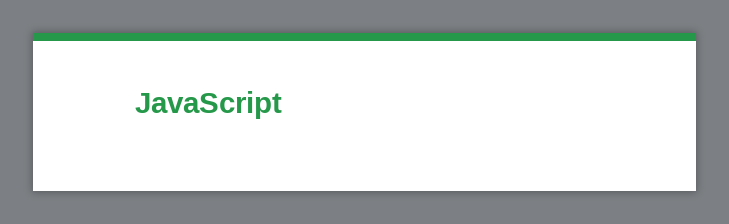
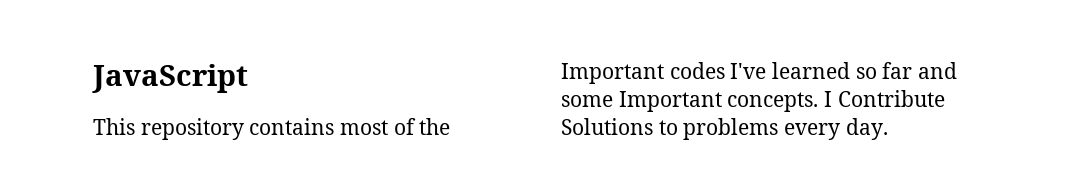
(282, 105) none -> [93,118,451,140] [561,62,958,84] [561,90,945,112] [561,118,888,140] // This repository contains most of the Important codes I've learned so far and some Important concepts. I Contribute Solutions to problems every day.

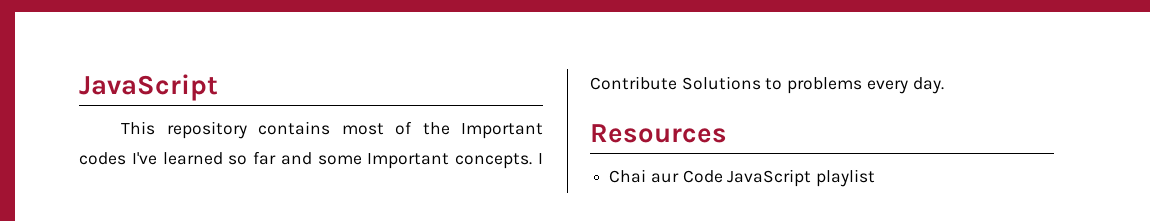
(888, 129) none -> [590,124,727,143] [609,169,876,187] // Resources // Chai aur Code JavaScript playlist

